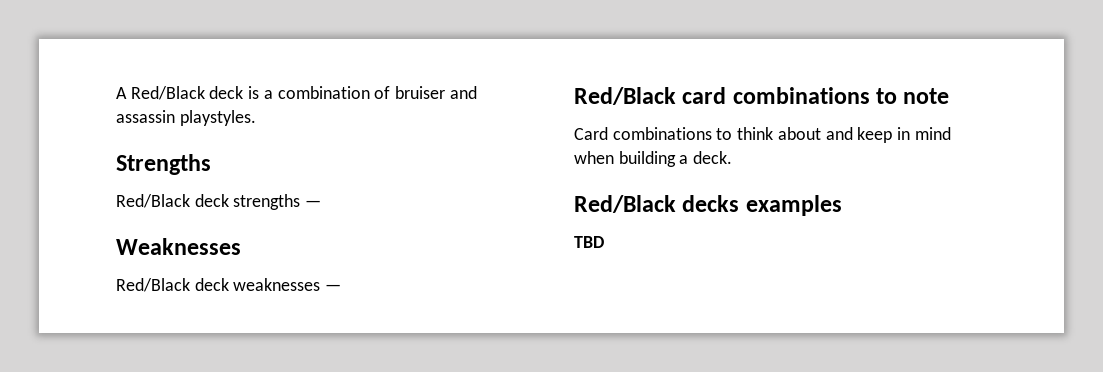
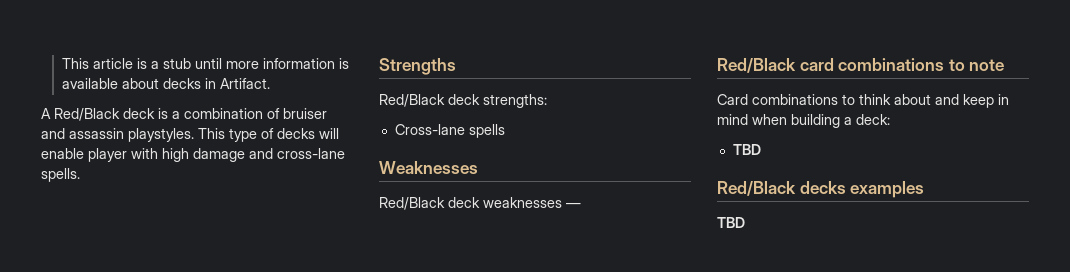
(116, 93) none -> [61,58,349,69] [61,78,270,89] This article is a stub until more information is available about decks in Artifact. //
(256, 118) none -> [198,128,339,142] [41,148,345,162] [41,168,80,182] This type of decks will enable player with high damage and cross-lane spells.
[233,194,322,210] strengths — -> [483,94,547,108] [394,124,505,138] strengths: // Cross-lane spells
[693,151,733,164] deck. -> [856,114,890,125] [732,144,761,155] deck: // TBD

